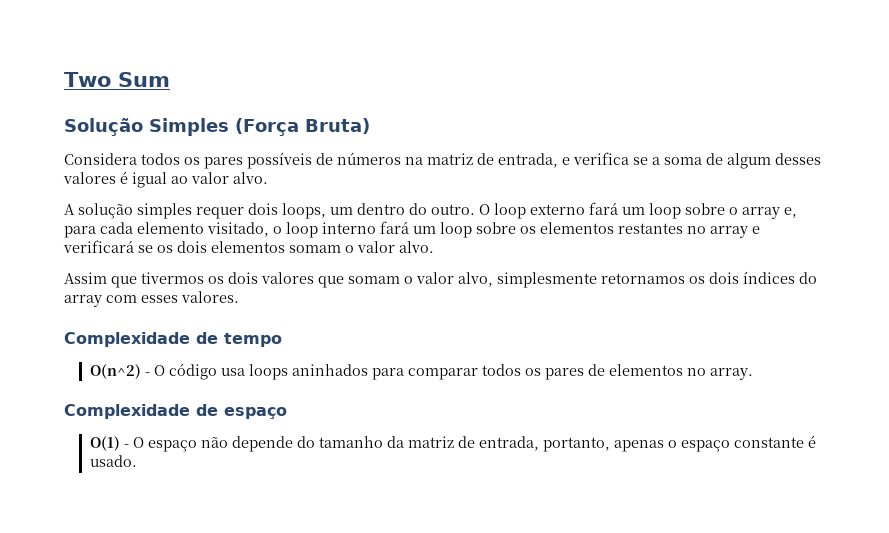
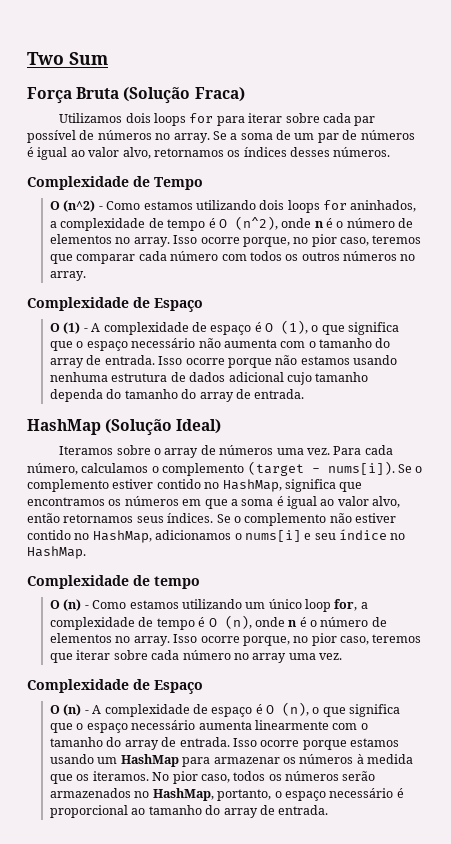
[64,118,370,136] [64,152,821,169] [63,171,268,188] [64,202,797,219] [64,221,760,238] [63,240,434,253] [64,271,817,288] [64,291,239,307] [64,332,282,347] [89,363,753,380] [64,404,287,419] [89,435,816,452] [89,455,137,467] Solução Simples (Força Bruta) // Considera todos os pares possíveis de números na matriz de entrada, e verifica se a soma de algum desses valores é igual ao valor alvo. // A solução simples requer dois loops, um dentro do outro. O loop externo fará um loop sobre o array e, para cada elemento visitado, o loop interno fará um loop sobre os elementos restantes no array e verificará se os dois elementos somam o valor alvo. // Assim que tivermos os dois valores que somam o valor alvo, simplesmente retornamos os dois índices do array com esses valores. // Complexidade de tempo // O(n^2) - O código usa loops aninhados para comparar todos os pares de elementos no array. // Complexidade de espaço // O(1) - O espaço não depende do tamanho da matriz de entrada, portanto, apenas o espaço constante é usado. -> [27,87,245,104] [59,113,376,126] [27,130,415,143] [27,147,391,160] [27,176,203,190] [50,200,417,213] [50,216,414,231] [50,234,422,247] [50,251,416,264] [50,271,87,281] [27,297,203,312] [50,320,400,335] [50,338,391,351] [50,355,398,368] [50,372,369,385] [50,389,305,402] [27,419,222,436] [59,445,393,458] [27,461,423,476] [27,479,363,492] [27,496,401,509] [27,513,396,526] [27,529,406,543] [27,546,86,559] [27,575,200,589] [50,599,368,612] [50,615,387,630] [50,633,422,646] [50,650,343,663] [27,679,203,694] [50,702,401,717] [50,720,368,733] [50,737,400,750] [50,754,414,767] [50,771,376,784] [50,788,404,801] [50,805,329,818] Força Bruta (Solução Fraca) // Utilizamos dois loops for para iterar sobre cada par possível de números no array. Se a soma de um par de números é igual ao valor alvo, retornamos os índices desses números. // Complexidade de Tempo // O (n^2) - Como estamos utilizando dois loops for aninhados, a complexidade de tempo é O (n^2), onde n é o número de elementos no array. Isso ocorre porque, no pior caso, teremos que comparar cada número com todos os outros números no array. // Complexidade de Espaço // O (1) - A complexidade de espaço é O (1), o que significa que o espaço necessário não aumenta com o tamanho do array de entrada. Isso ocorre porque não estamos usando nenhuma estrutura de dados adicional cujo tamanho dependa do tamanho do array de entrada. // HashMap (Solução Ideal) // Iteramos sobre o array de números uma vez. Para cada número, calculamos o complemento (target - nums[i]). Se o complemento estiver contido no HashMap, significa que encontramos os números em que a soma é igual ao valor alvo, então retornamos seus índices. Se o complemento não estiver contido no HashMap, adicionamos o nums[i] e seu índice no HashMap. // Complexidade de tempo // O (n) - Como estamos utilizando um único loop for, a complexidade de tempo é O (n), onde n é o número de elementos no array. Isso ocorre porque, no pior caso, teremos que iterar sobre cada número no array uma vez. // Complexidade de Espaço // O (n) - A complexidade de espaço é O (n), o que significa que o espaço necessário aumenta linearmente com o tamanho do array de entrada. Isso ocorre porque estamos usando um HashMap para armazenar os números à medida que os iteramos. No pior caso, todos os números serão armazenados no HashMap, portanto, o espaço necessário é proporcional ao tamanho do array de entrada.

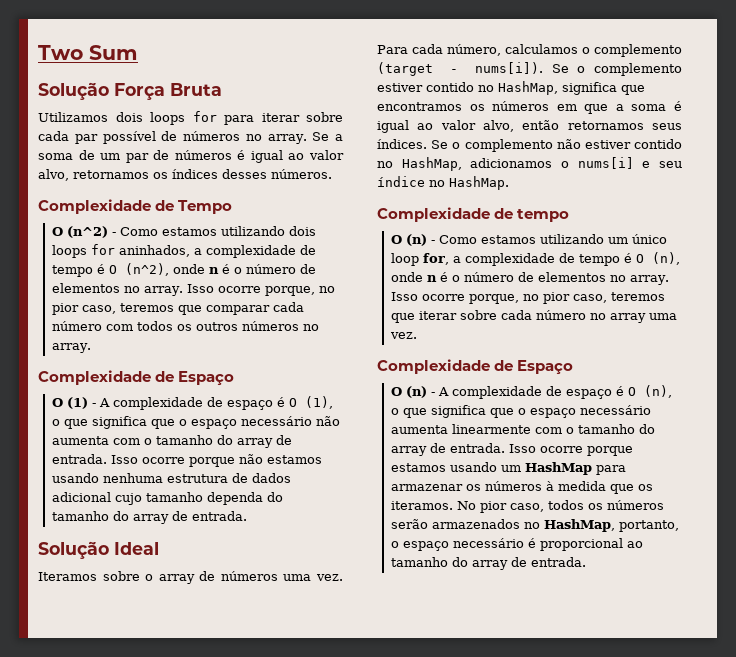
(108, 58) none -> [38,82,109,100] Solução
[123,87,245,104] (Solução Fraca) -> (222, 89) none
[27,419,222,436] HashMap (Solução Ideal) -> [38,541,159,559] Solução Ideal

